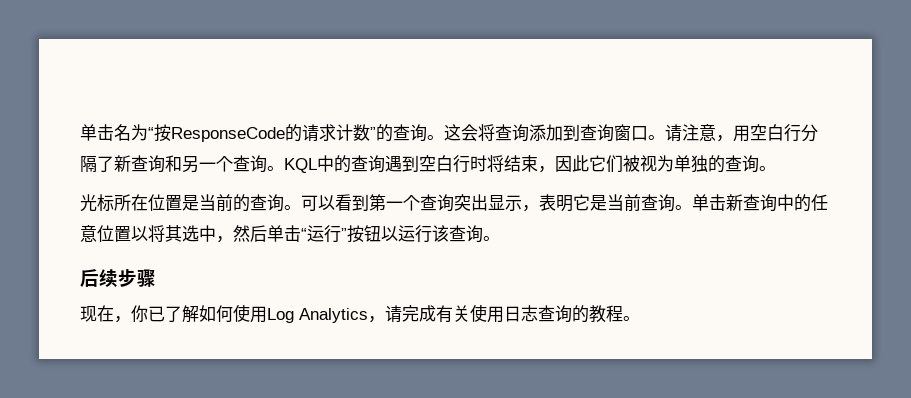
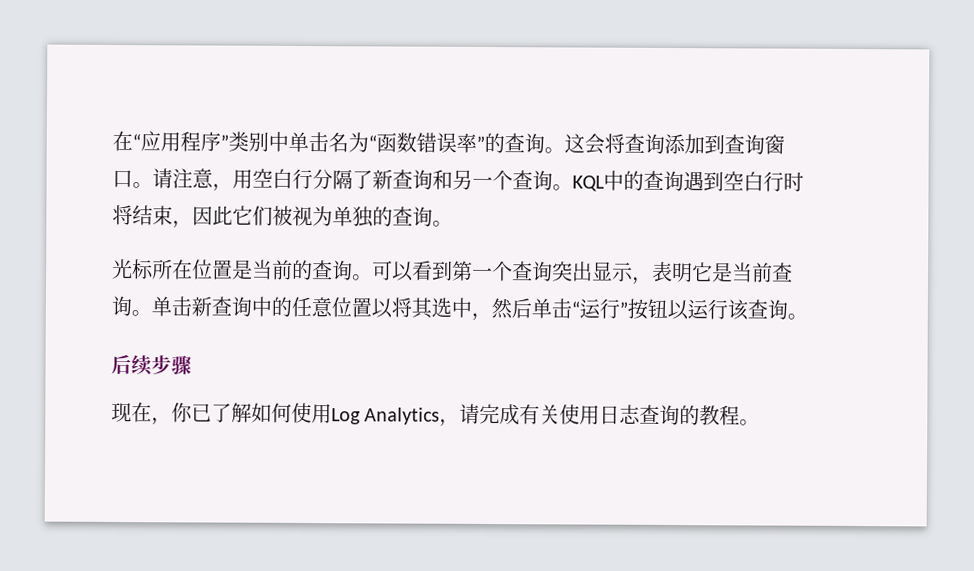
[80,124,370,142] 单击名为“按ResponseCode的请求计数 -> [112,130,477,153] 在“应用程序”类别中单击名为“函数错误率

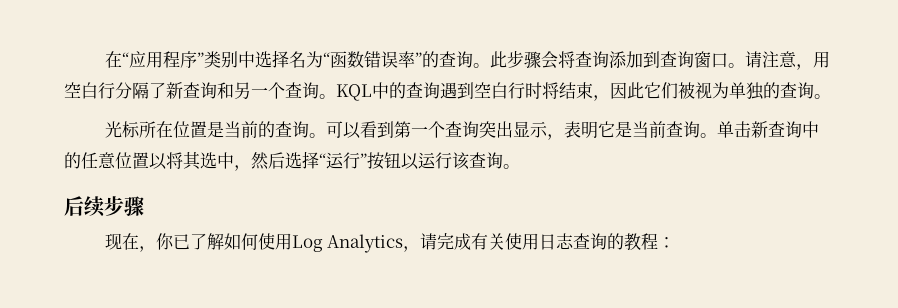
[288,131,329,153] 单击 -> [254,50,289,68] 选择
[564,133,585,154] 这 -> [489,50,541,69] 此步骤
[531,298,572,319] 单击 -> [285,151,319,169] 选择
[739,419,761,426] 。 -> [658,237,676,248] ：

